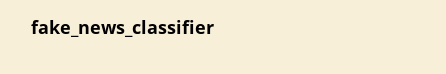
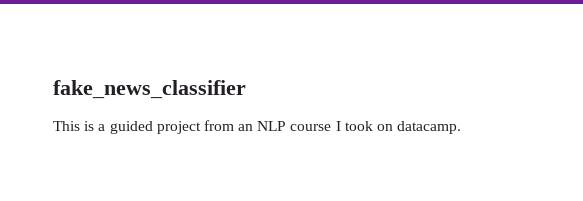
(214, 28) none -> [53,120,462,134] // This is a guided project from an NLP course I took on datacamp.

